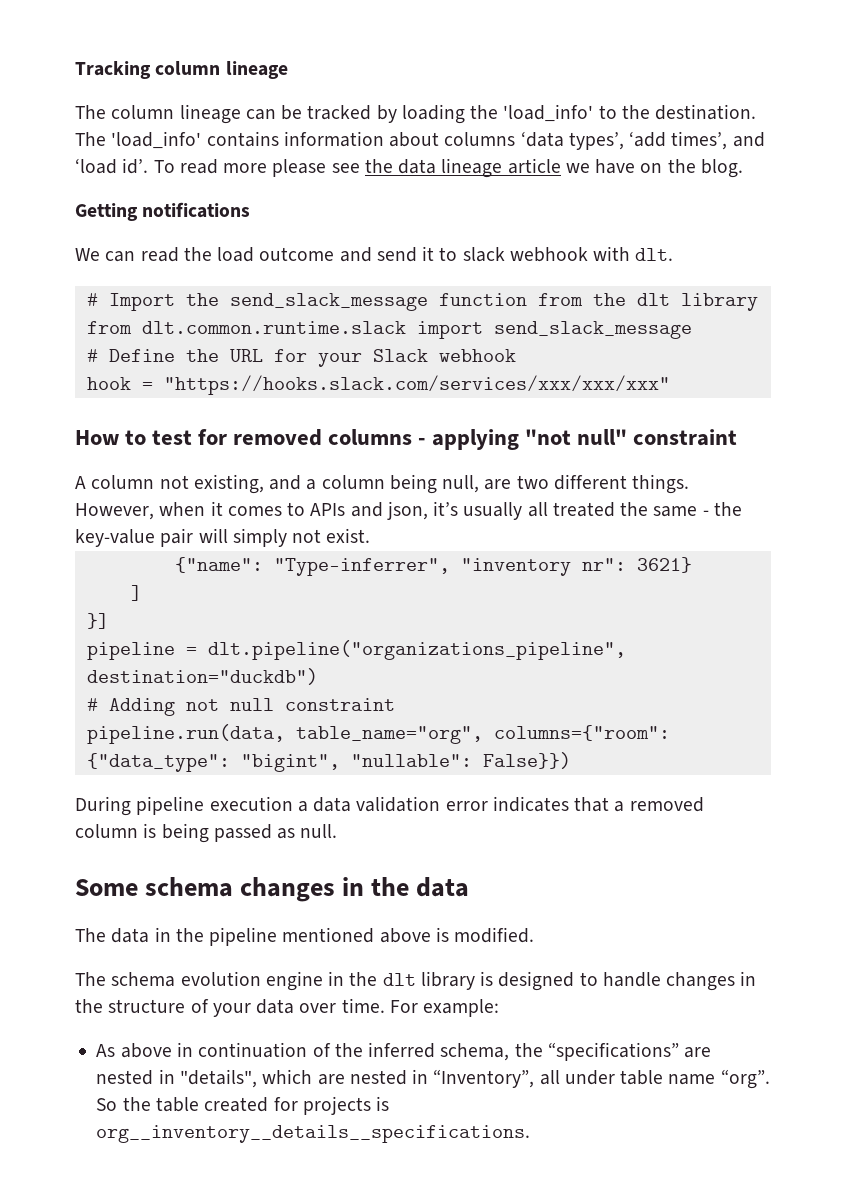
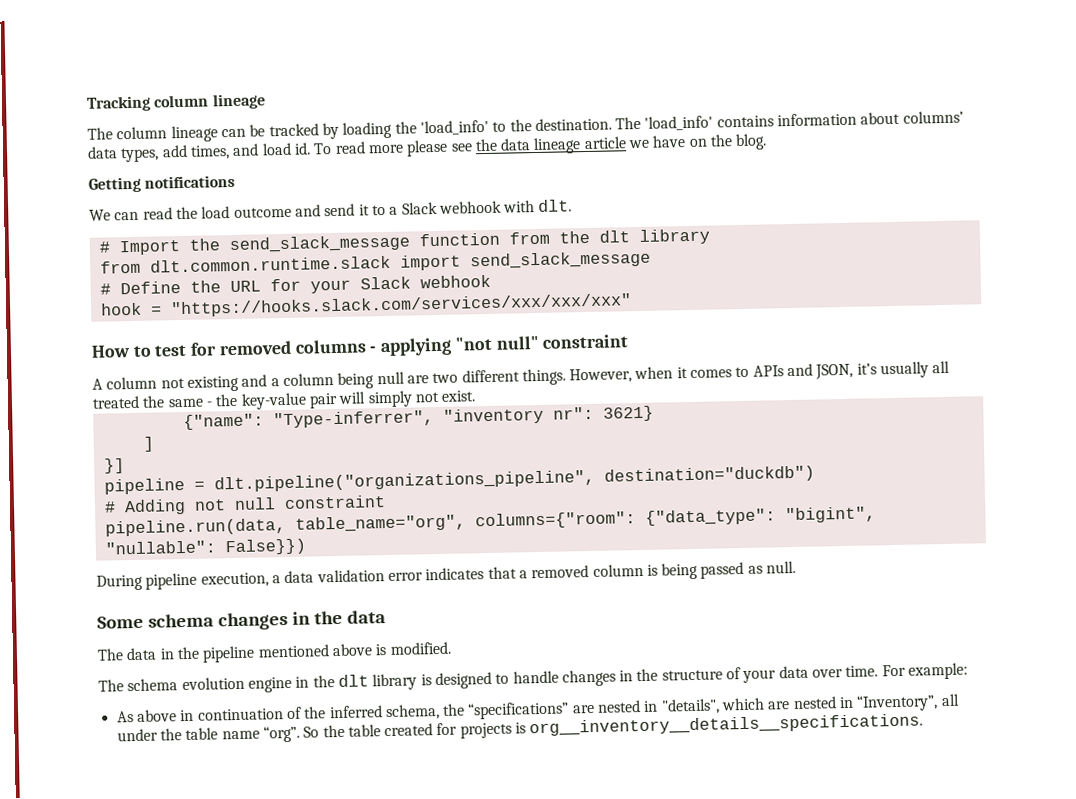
[444,131,765,150] [75,158,149,174] columns ‘data types’, ‘add times’, and ‘load id’. -> [902,110,964,124] [87,142,311,163] columns’ data types, add times, and load id.
[462,247,505,262] slack -> [389,201,438,215] a Slack
[193,474,264,494] existing, -> [186,375,239,392] existing
[442,475,480,493] null, -> [376,371,405,385] null
[386,501,428,520] json, -> [815,363,854,380] JSON,
[209,796,293,811] execution -> [200,572,269,588] execution,
(615, 1077) none -> [159,728,182,741] the

